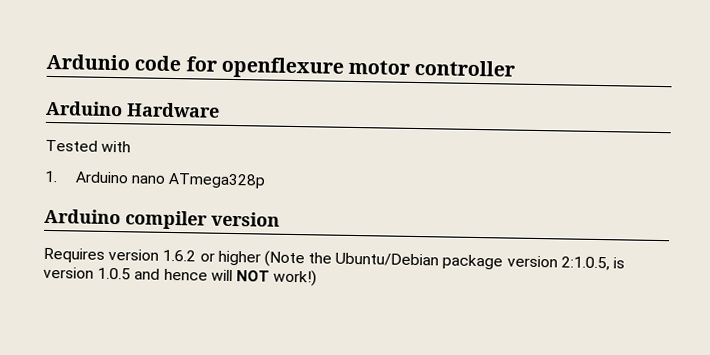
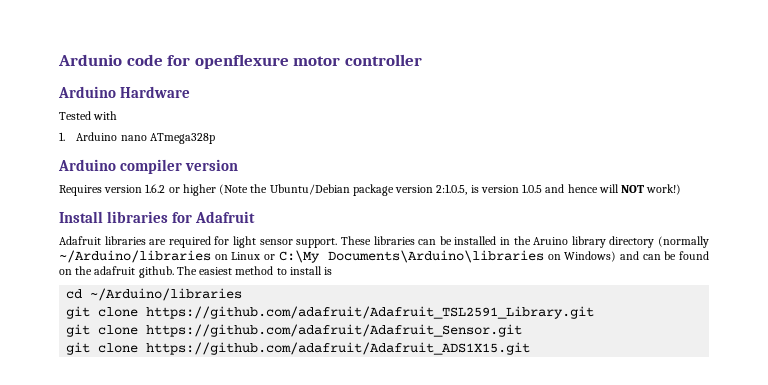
(318, 278) none -> [59,211,256,223] [59,236,709,248] [59,250,709,263] [59,266,333,278] [66,288,243,301] [66,306,595,319] [66,324,523,337] [66,342,531,355] // Install libraries for Adafruit // Adafruit libraries are required for light sensor support. These libraries can be installed in the Aruino library directory (normally ~/Arduino/libraries on Linux or C:\My Documents\Arduino\libraries on Windows) and can be found on the adafruit github. The easiest method to install is // cd ~/Arduino/libraries // git clone https://github.com/adafruit/Adafruit_TSL2591_Library.git // git clone https://github.com/adafruit/Adafruit_Sensor.git // git clone https://github.com/adafruit/Adafruit_ADS1X15.git

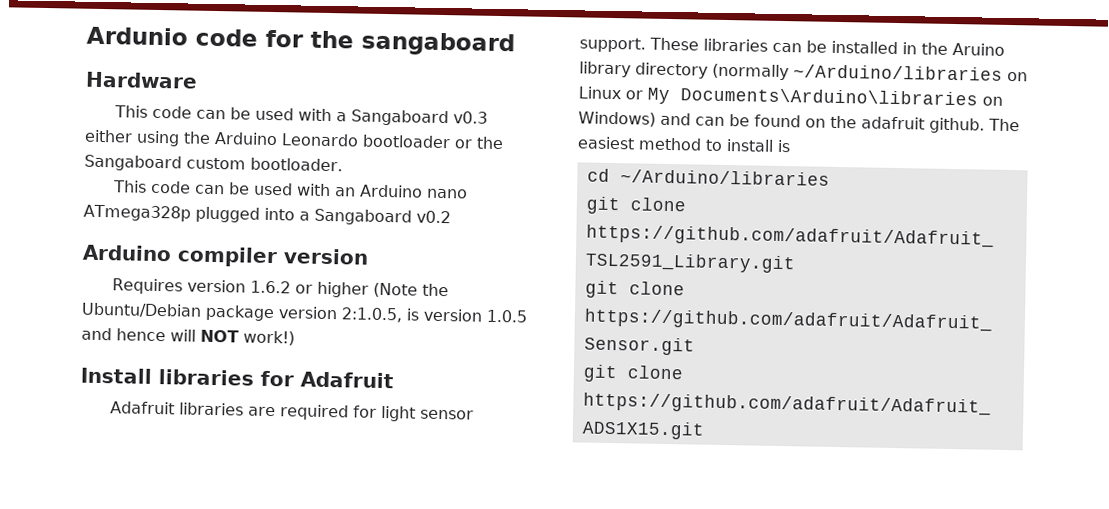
[194,54,422,69] [58,86,191,98] [59,111,118,120] [59,132,215,144] openflexure motor controller // Arduino Hardware // Tested with // 1. Arduino nano ATmega328p -> [310,30,515,57] [85,71,198,89] [114,105,489,127] [84,129,504,150] [84,154,343,172] [113,180,469,199] [83,204,451,226] the sangaboard // Hardware // This code can be used with a Sangaboard v0.3 either using the Arduino Leonardo bootloader or the Sangaboard custom bootloader. // This code can be used with an Arduino nano ATmega328p plugged into a Sangaboard v0.2
[278,250,320,263] C:\My -> [647,87,670,105] My

